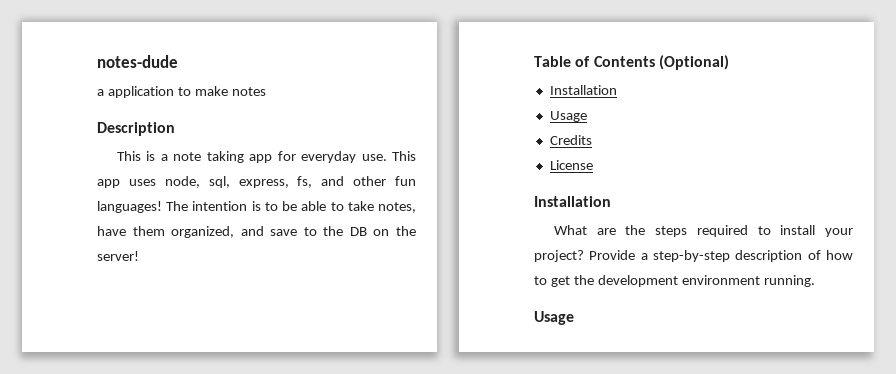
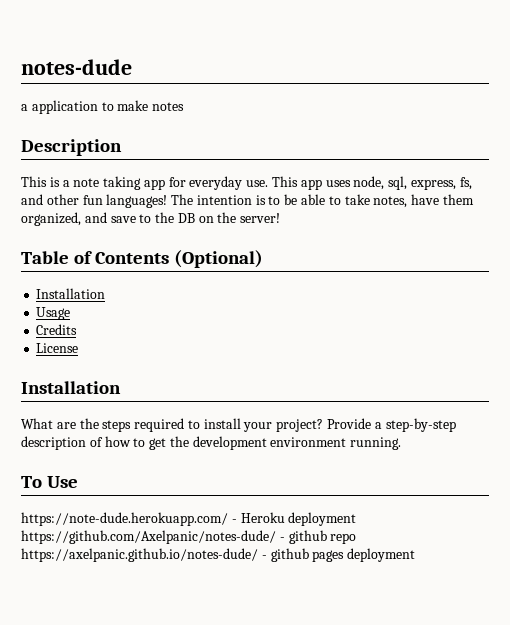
[534,311,574,325] Usage -> [21,476,79,488] [21,512,357,526] [21,530,357,544] [21,548,416,562] To Use // https://note-dude.herokuapp.com/ - Heroku deployment https://github.com/Axelpanic/notes-dude/ - github repo https://axelpanic.github.io/notes-dude/ - github pages deployment

